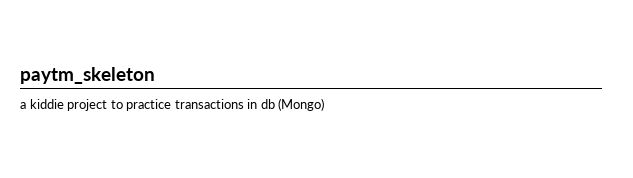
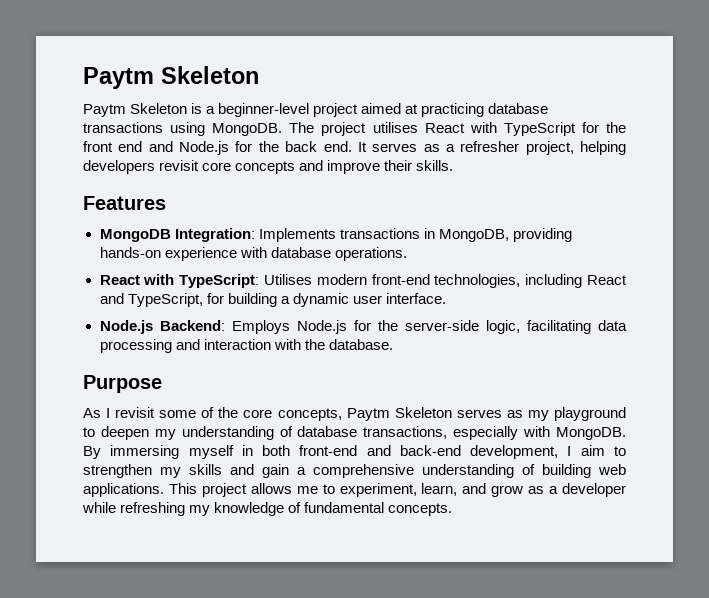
[20,67,155,84] [20,98,325,111] paytm_skeleton // a kiddie project to practice transactions in db (Mongo) -> [83,66,259,89] [83,103,549,117] [83,122,627,136] [83,141,626,155] [83,160,454,174] [83,196,166,210] [99,228,572,242] [99,247,407,261] [99,274,627,288] [99,293,446,307] [99,320,627,334] [99,339,393,353] [83,375,162,393] [83,407,627,421] [83,426,627,440] [83,445,626,459] [83,464,626,478] [83,483,627,497] [82,502,453,516] Paytm Skeleton // Paytm Skeleton is a beginner-level project aimed at practicing database transactions using MongoDB. The project utilises React with TypeScript for the front end and Node.js for the back end. It serves as a refresher project, helping developers revisit core concepts and improve their skills. // Features // MongoDB Integration: Implements transactions in MongoDB, providing hands-on experience with database operations. // React with TypeScript: Utilises modern front-end technologies, including React and TypeScript, for building a dynamic user interface. // Node.js Backend: Employs Node.js for the server-side logic, facilitating data processing and interaction with the database. // Purpose // As I revisit some of the core concepts, Paytm Skeleton serves as my playground to deepen my understanding of database transactions, especially with MongoDB. By immersing myself in both front-end and back-end development, I aim to strengthen my skills and gain a comprehensive understanding of building web applications. This project allows me to experiment, learn, and grow as a developer while refreshing my knowledge of fundamental concepts.

